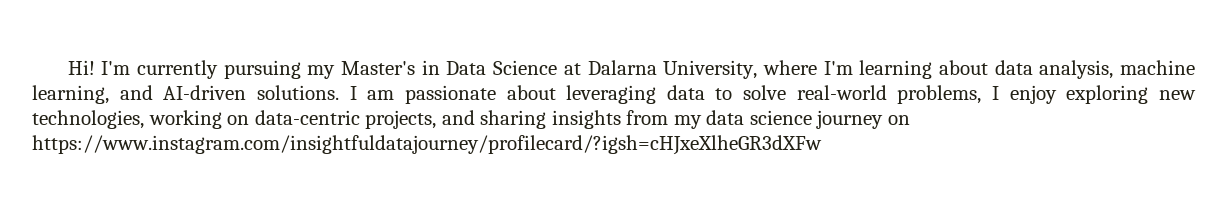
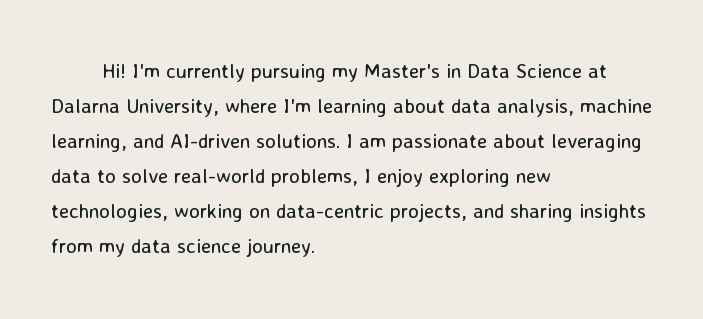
[816,110,910,129] [32,135,822,155] journey on https://www.instagram.com/insightfuldatajourney/profilecard/?igsh=cHJxeXlheGR3dXFw -> [246,238,315,257] journey.

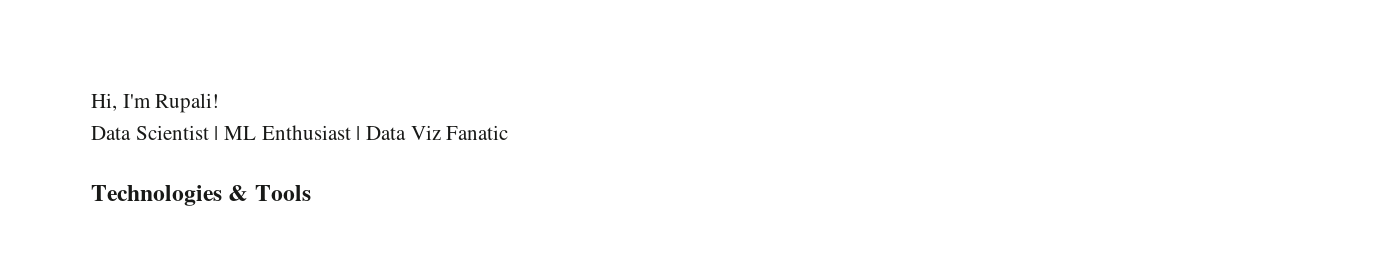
[101,64,607,82] [51,99,652,117] [51,134,642,152] [51,168,551,187] [51,203,646,222] [51,238,315,257] Hi! I'm currently pursuing my Master's in Data Science at Dalarna University, where I'm learning about data analysis, machine learning, and AI-driven solutions. I am passionate about leveraging data to solve real-world problems, I enjoy exploring new technologies, working on data-centric projects, and sharing insights from my data science journey. -> [91,93,220,113] [91,125,509,140] [91,185,311,206] Hi, I'm Rupali! // Data Scientist | ML Enthusiast | Data Viz Fanatic // Technologies & Tools

